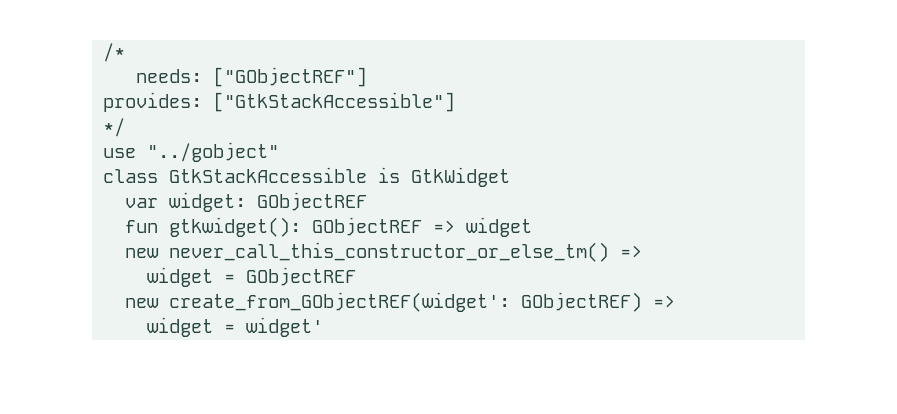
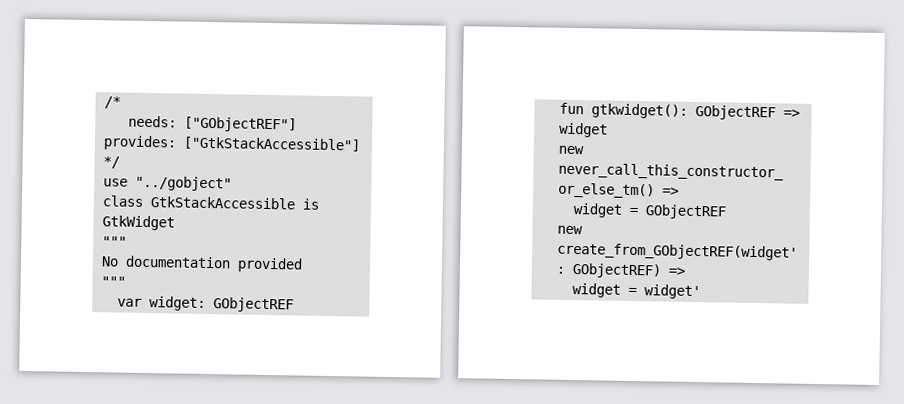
(511, 177) none -> [102,236,127,247] [101,255,303,273] [101,276,126,287] // """ // No documentation provided // """

